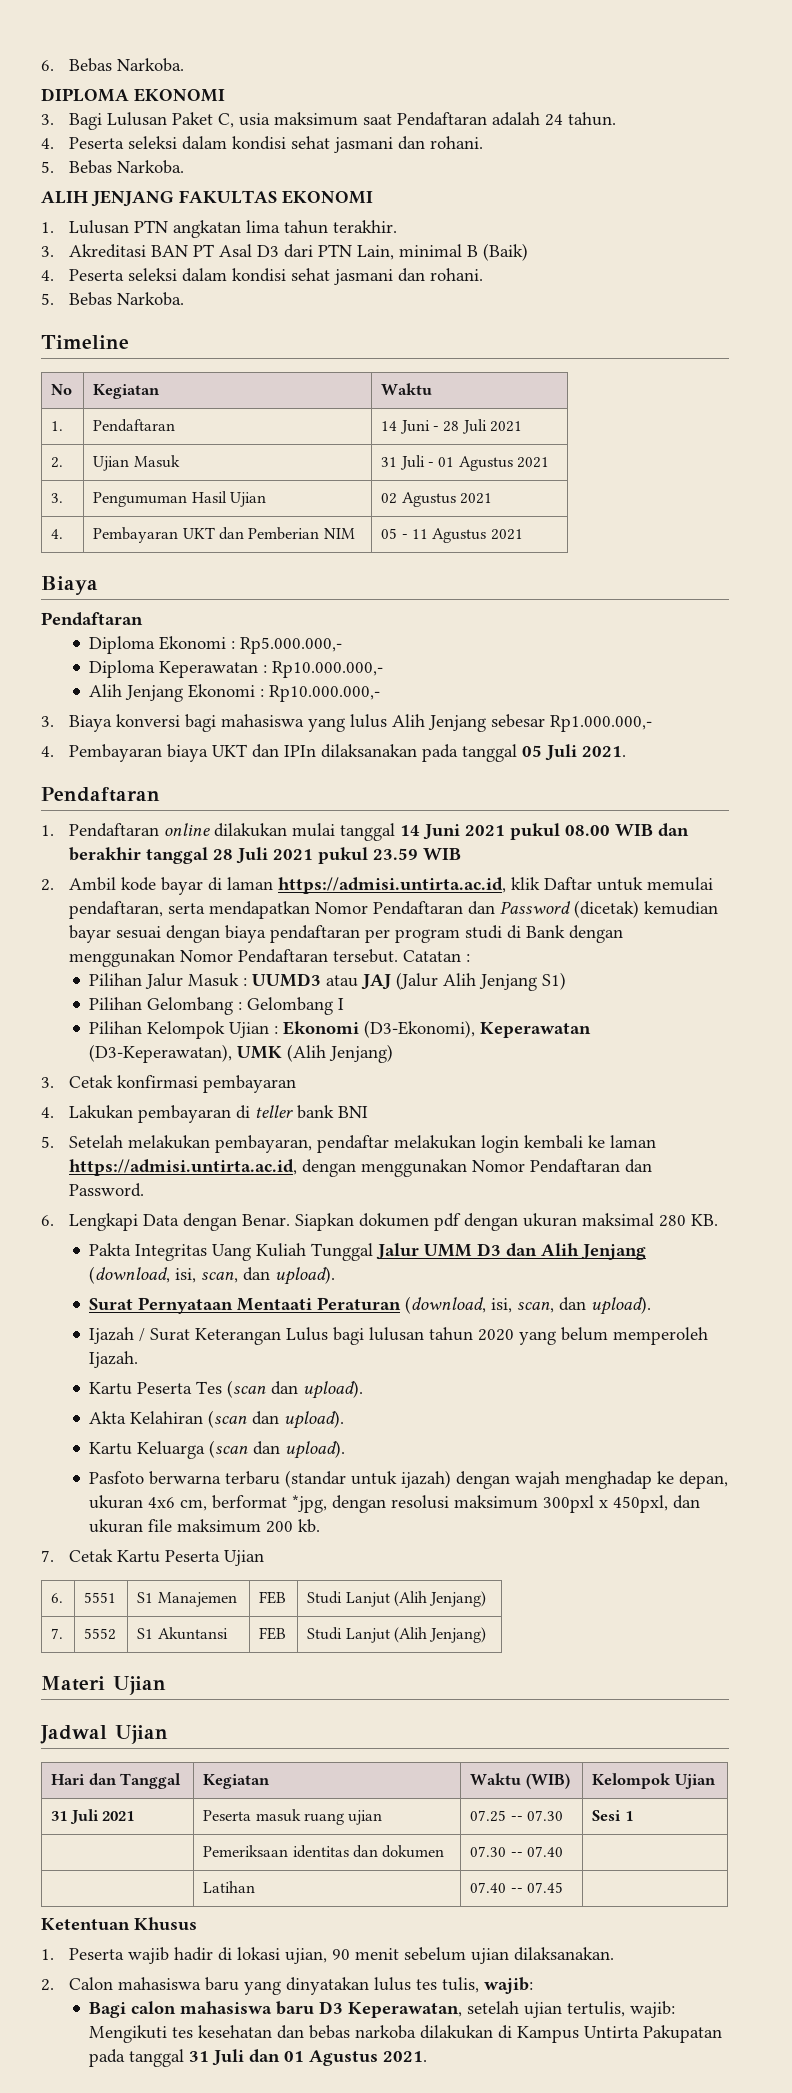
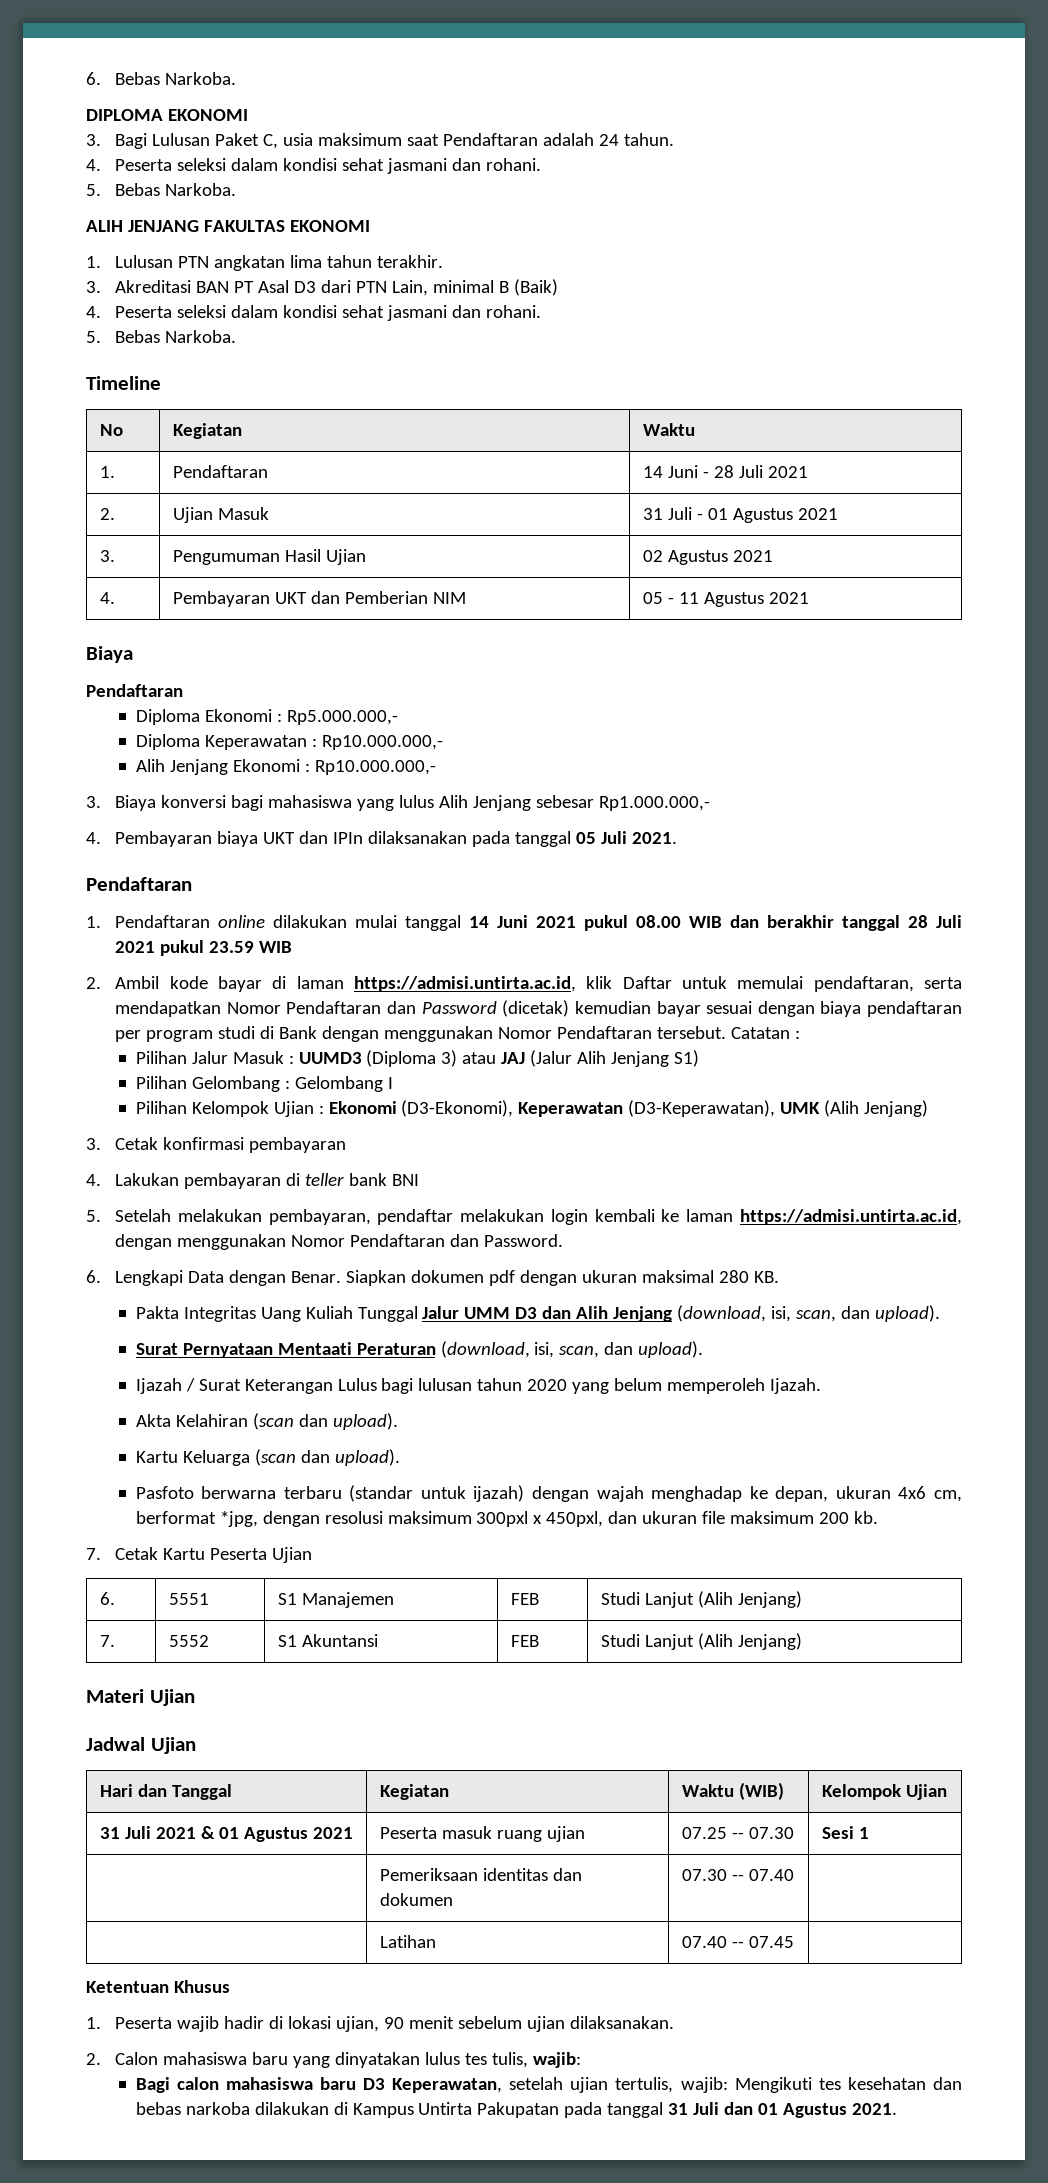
(322, 980) none -> [366,1050,458,1067] (Diploma 3)
[89,1380,364,1399] // Kartu Peserta Tes (scan dan upload). -> (822, 1386) none
(134, 1816) none -> [200,1826,353,1842] & 01 Agustus 2021

